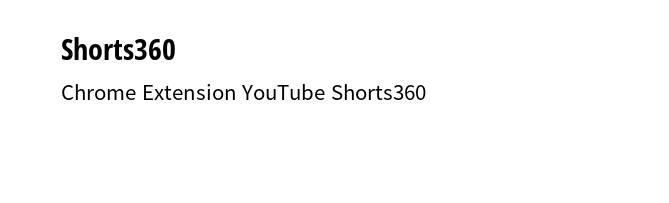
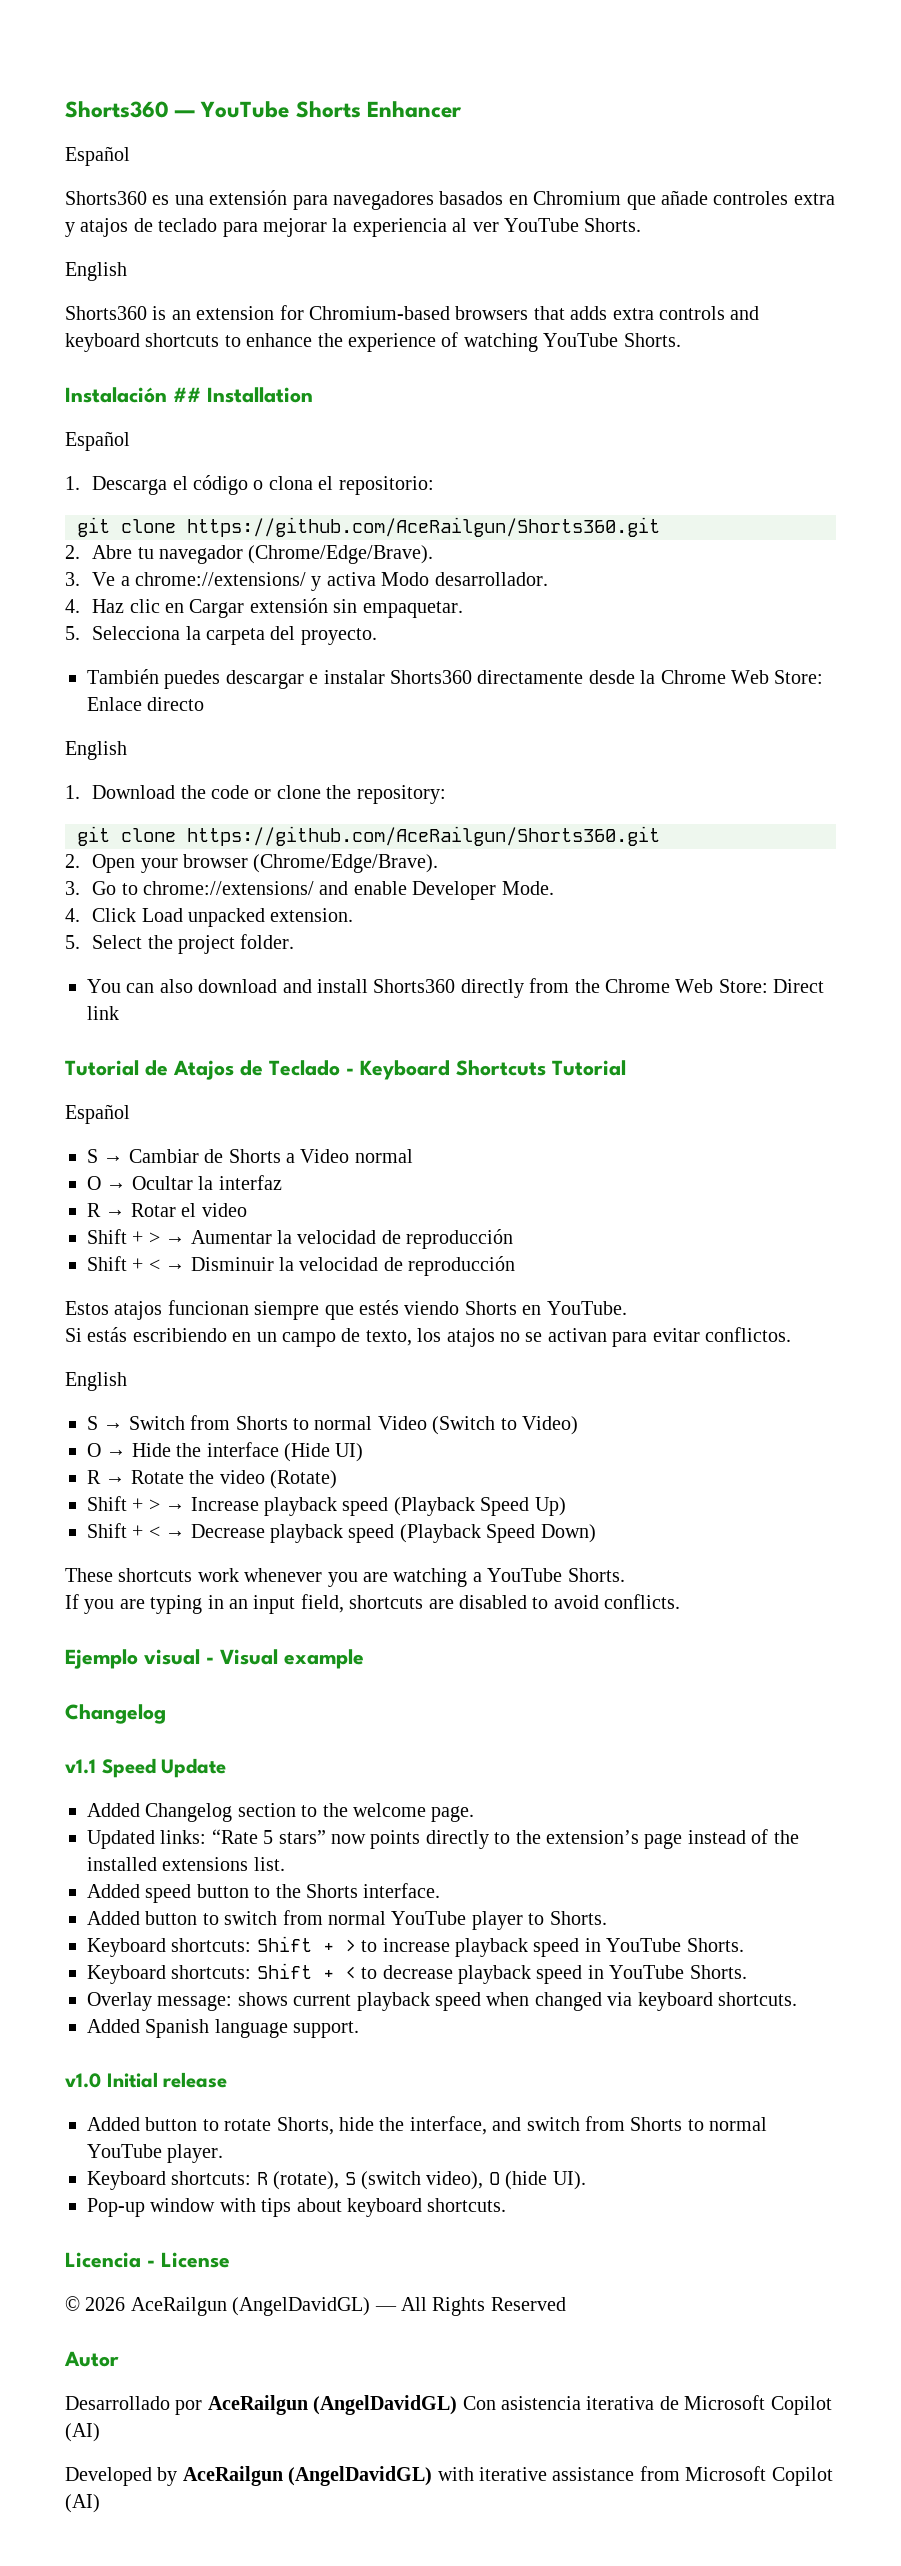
[61,37,176,60] [61,84,426,100] Shorts360 // Chrome Extension YouTube Shorts360 -> [65,101,462,118] [65,146,130,166] [65,190,835,210] [65,218,642,237] [65,262,127,281] [65,305,760,320] [65,332,681,352] [65,387,313,403] [65,431,130,451] [65,475,434,495] [77,517,660,537] [65,545,434,564] [65,572,548,591] [65,598,463,618] [65,626,377,645] [87,669,824,689] [87,697,205,711] [65,741,127,760] [65,785,446,804] [77,826,660,846] [65,854,439,873] [65,881,554,900] [65,908,354,927] [65,934,295,954] [87,978,825,998] [87,1006,119,1020] [65,1060,626,1080] [65,1104,130,1124] [87,1149,413,1163] [87,1175,282,1190] [87,1203,247,1217] [87,1229,514,1249] [87,1256,516,1276] [65,1300,627,1320] [65,1327,791,1347] [65,1372,127,1391] [87,1415,578,1435] [87,1442,364,1462] [87,1470,337,1489] [87,1496,566,1516] [87,1523,596,1543] [65,1568,625,1587] [65,1594,681,1614] [65,1649,364,1669] [65,1704,166,1724] [65,1758,227,1778] [87,1803,475,1822] [87,1829,799,1849] [87,1857,285,1871] [87,1883,441,1903] [87,1910,607,1930] [87,1936,744,1957] [87,1963,747,1984] [87,1992,797,2011] [87,2019,360,2038] [65,2072,228,2088] [87,2116,768,2135] [87,2144,224,2163] [87,2171,586,2190] [87,2198,507,2217] [65,2252,230,2268] [65,2296,566,2316] [64,2351,119,2367] [65,2395,832,2415] [65,2423,100,2442] [65,2466,833,2486] [65,2494,100,2513] Shorts360 — YouTube Shorts Enhancer // Español // Shorts360 es una extensión para navegadores basados en Chromium que añade controles extra y atajos de teclado para mejorar la experiencia al ver YouTube Shorts. // English // Shorts360 is an extension for Chromium-based browsers that adds extra controls and keyboard shortcuts to enhance the experience of watching YouTube Shorts. // Instalación ## Installation // Español // 1. Descarga el código o clona el repositorio: // git clone https://github.com/AceRailgun/Shorts360.git // 2. Abre tu navegador (Chrome/Edge/Brave). // 3. Ve a chrome://extensions/ y activa Modo desarrollador. // 4. Haz clic en Cargar extensión sin empaquetar. // 5. Selecciona la carpeta del proyecto. // También puedes descargar e instalar Shorts360 directamente desde la Chrome Web Store: Enlace directo // English // 1. Download the code or clone the repository: // git clone https://github.com/AceRailgun/Shorts360.git // 2. Open your browser (Chrome/Edge/Brave). // 3. Go to chrome://extensions/ and enable Developer Mode. // 4. Click Load unpacked extension. // 5. Select the project folder. // You can also download and install Shorts360 directly from the Chrome Web Store: Direct link // Tutorial de Atajos de Teclado - Keyboard Shortcuts Tutorial // Español // S → Cambiar de Shorts a Video normal // O → Ocultar la interfaz // R → Rotar el video // Shift + > → Aumentar la velocidad de reproducción // Shift + < → Disminuir la velocidad de reproducción // Estos atajos funcionan siempre que estés viendo Shorts en YouTube. // Si estás escribiendo en un campo de texto, los atajos no se activan para evitar conflictos. // English // S → Switch from Shorts to normal Video (Switch to Video) // O → Hide the interface (Hide UI) // R → Rotate the video (Rotate) // Shift + > → Increase playback speed (Playback Speed Up) // Shift + < → Decrease playback speed (Playback Speed Down) // These shortcuts work whenever you are watching a YouTube Shorts. // If you are typing in an input field, shortcuts are disabled to avoid conflicts. // Ejemplo visual - Visual example // Changelog // v1.1 Speed Update // Added Changelog section to the welcome page. // Updated links: “Rate 5 stars” now points directly to the extension’s page instead of the installed extensions list. // Added speed button to the Shorts interface. // Added button to switch from normal YouTube player to Shorts. // Keyboard shortcuts: Shift + > to increase playback speed in YouTube Shorts. // Keyboard shortcuts: Shift + < to decrease playback speed in YouTube Shorts. // Overlay message: shows current playback speed when changed via keyboard shortcuts. // Added Spanish language support. // v1.0 Initial release // Added button to rotate Shorts, hide the interface, and switch from Shorts to normal YouTube player. // Keyboard shortcuts: R (rotate), S (switch video), O (hide UI). // Pop-up window with tips about keyboard shortcuts. // Licencia - License // © 2026 AceRailgun (AngelDavidGL) — All Rights Reserved // Autor // Desarrollado por AceRailgun (AngelDavidGL) Con asistencia iterativa de Microsoft Copilot (AI) // Developed by AceRailgun (AngelDavidGL) with iterative assistance from Microsoft Copilot (AI)

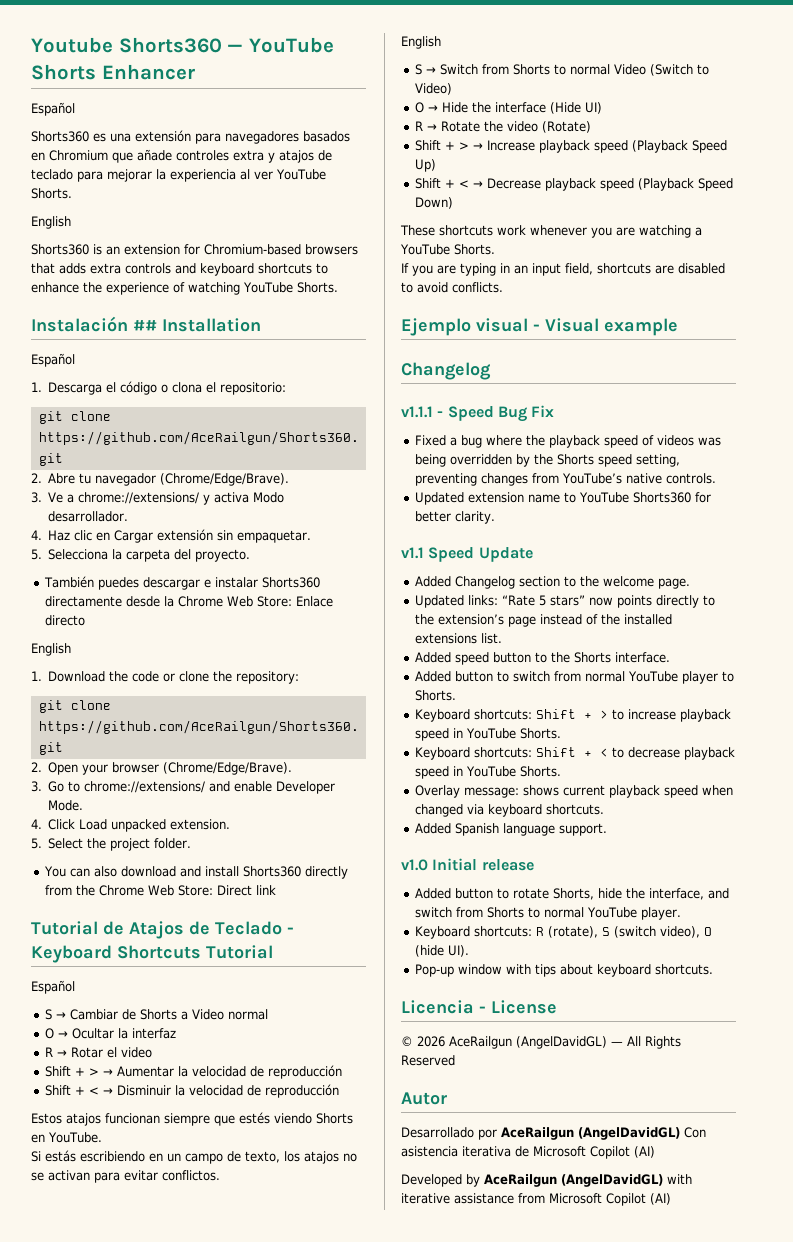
(65, 109) none -> [31,37,113,53] Youtube
(166, 1714) none -> [401,405,555,422] [414,435,721,448] [414,454,680,467] [414,473,716,486] [414,492,711,505] [414,511,495,524] // v1.1.1 - Speed Bug Fix // Fixed a bug where the playback speed of videos was being overridden by the Shorts speed setting, preventing changes from YouTube’s native controls. // Updated extension name to YouTube Shorts360 for better clarity.

